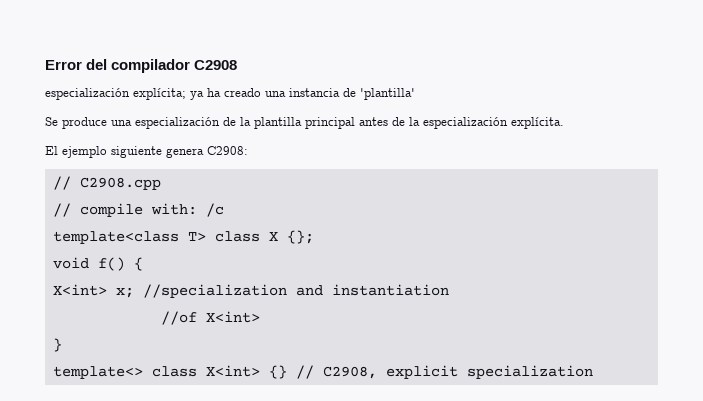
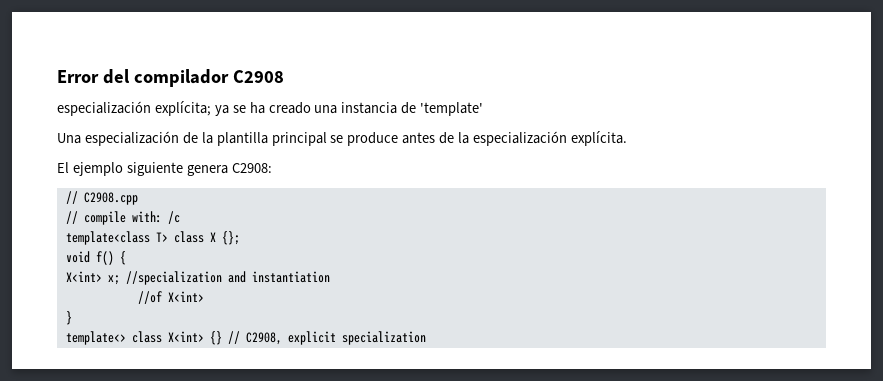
(204, 95) none -> [232,105,246,113] se
[360,88,415,100] [45,117,132,129] 'plantilla' // Se produce una -> [420,102,484,116] [57,133,81,144] 'template' // Una
(355, 123) none -> [330,132,399,146] se produce

